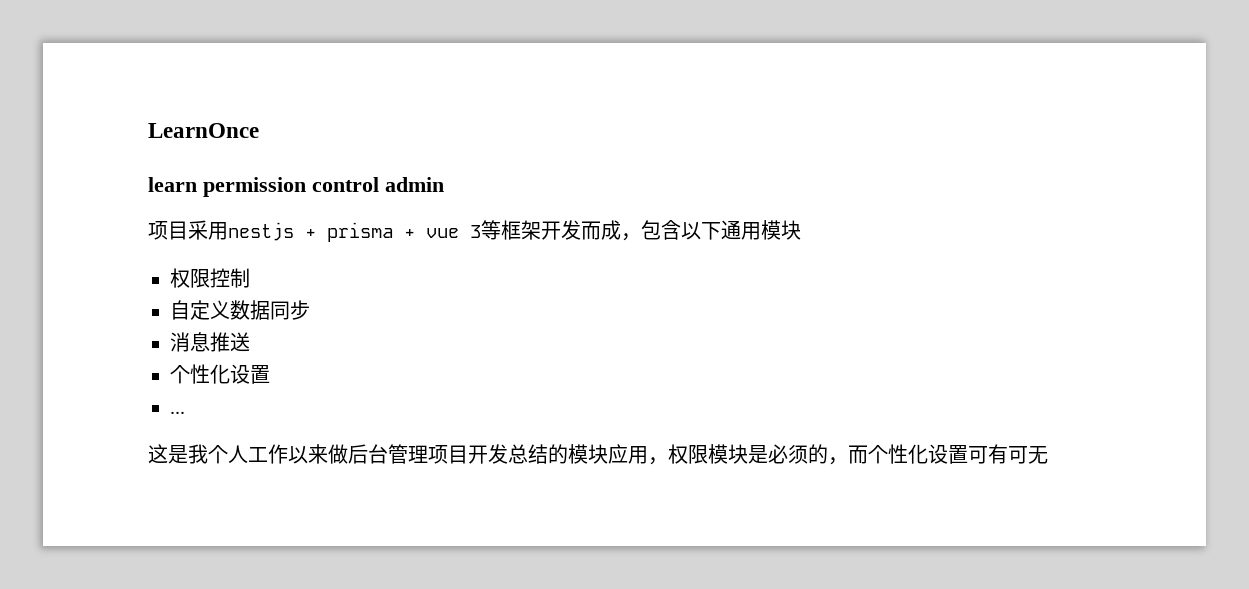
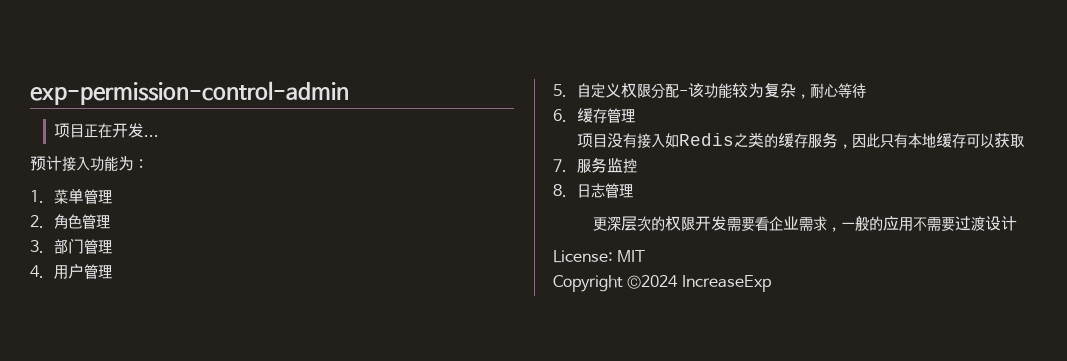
[148,123,259,138] [148,177,444,197] [148,220,801,242] [170,268,250,288] [170,300,310,320] [170,332,250,352] [170,364,270,384] [170,411,185,414] [148,444,1048,465] LearnOnce // learn permission control admin // 项目采用nestjs + prisma + vue 3等框架开发而成，包含以下通用模块 // 权限控制 // 自定义数据同步 // 消息推送 // 个性化设置 // ... // 这是我个人工作以来做后台管理项目开发总结的模块应用，权限模块是必须的，而个性化设置可有可无 -> [30,81,349,105] [54,123,160,138] [30,156,148,171] [30,188,113,205] [30,214,111,230] [30,238,113,255] [30,264,113,280] [553,83,867,99] [553,108,636,124] [577,132,1025,149] [553,157,638,173] [553,183,634,199] [592,215,1017,232] [553,250,646,263] [553,275,771,292] exp-permission-control-admin // 项目正在开发... // 预计接入功能为： // 1.菜单管理 // 2.角色管理 // 3.部门管理 // 4.用户管理 // 5.自定义权限分配-该功能较为复杂，耐心等待 // 6.缓存管理 // 项目没有接入如Redis之类的缓存服务，因此只有本地缓存可以获取 // 7.服务监控 // 8.日志管理 // 更深层次的权限开发需要看企业需求，一般的应用不需要过渡设计 // License: MIT // Copyright ©2024 IncreaseExp

